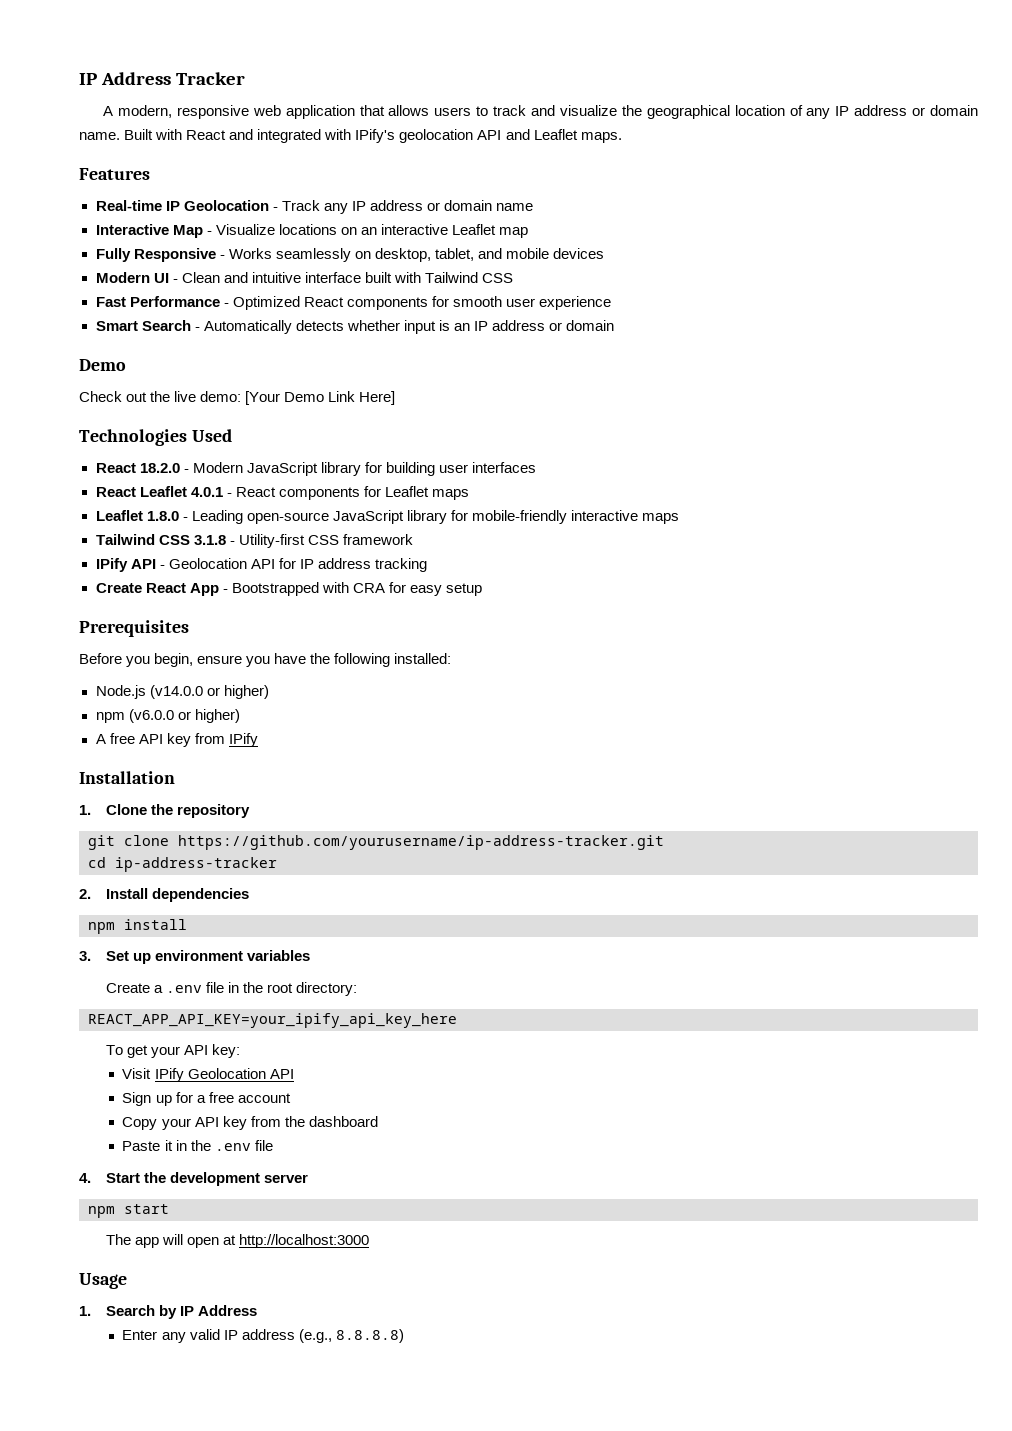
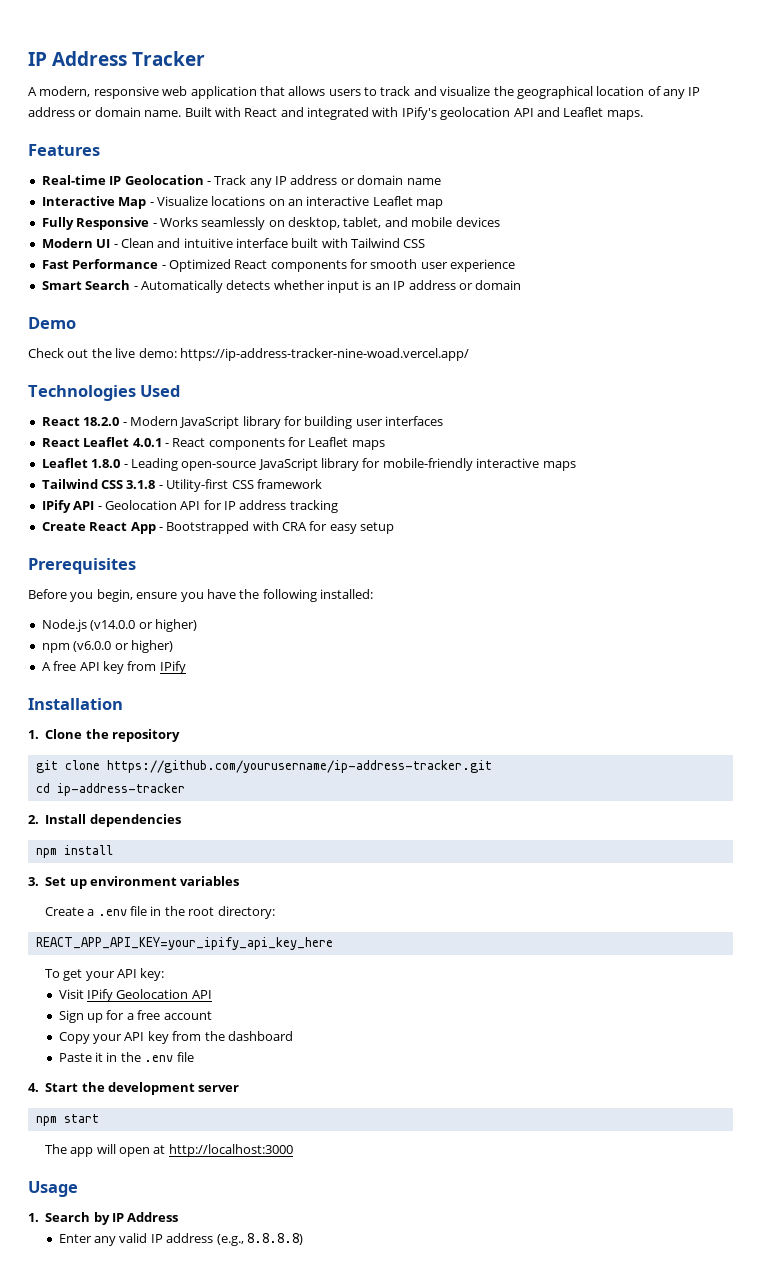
[245,391,396,405] [Your Demo Link Here] -> [179,348,469,361] https://ip-address-tracker-nine-woad.vercel.app/

